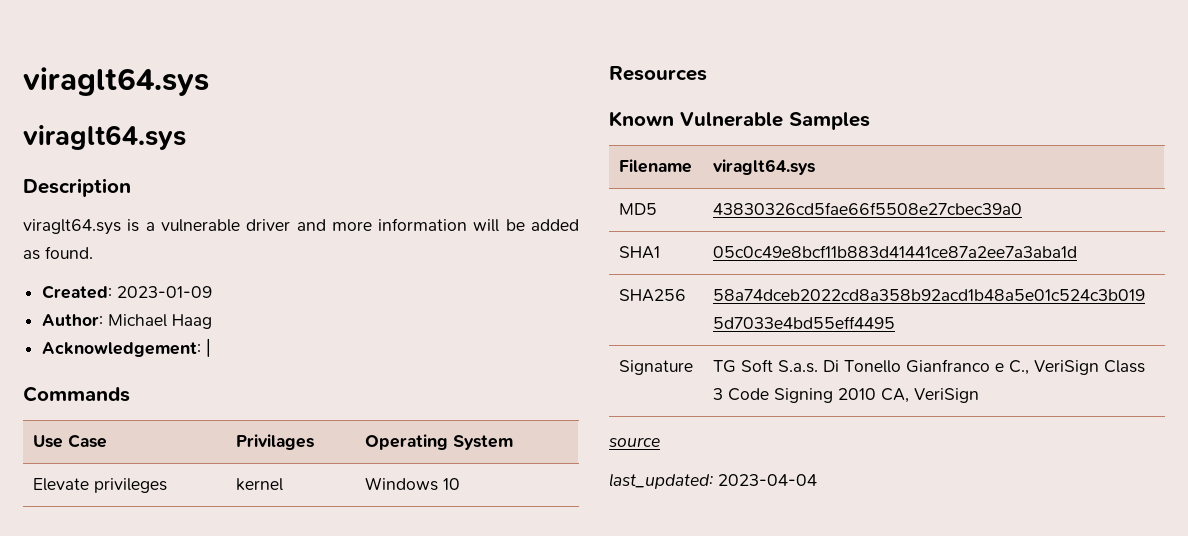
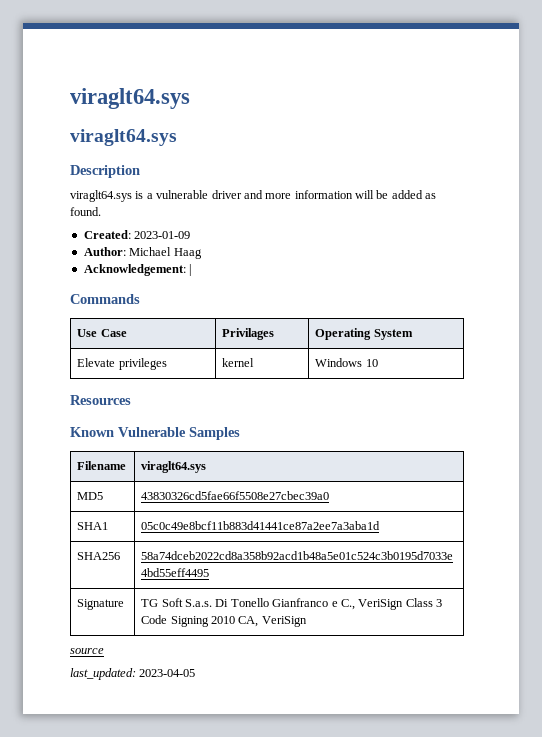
[718,474,817,486] 2023-04-04 -> [139,669,196,677] 2023-04-05

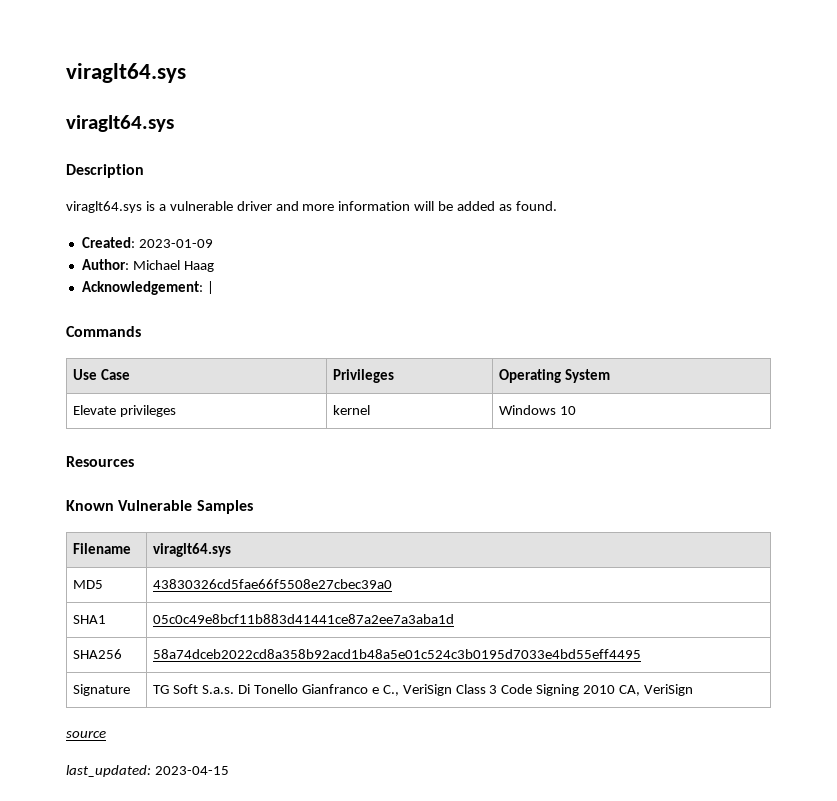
[222,328,275,340] Privilages -> [333,369,395,383] Privileges
[139,669,196,677] 2023-04-05 -> [154,766,229,775] 2023-04-15

